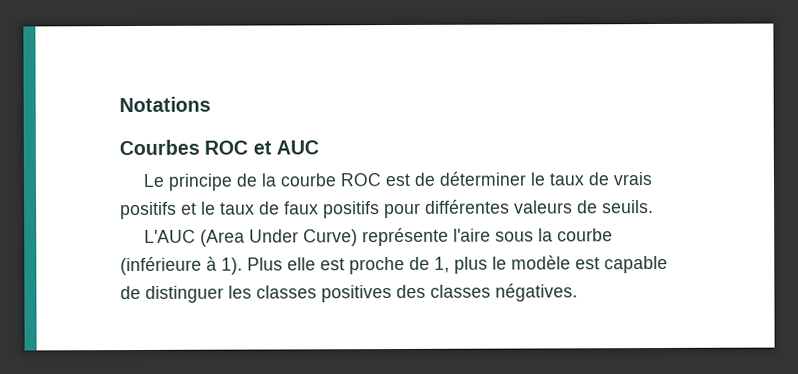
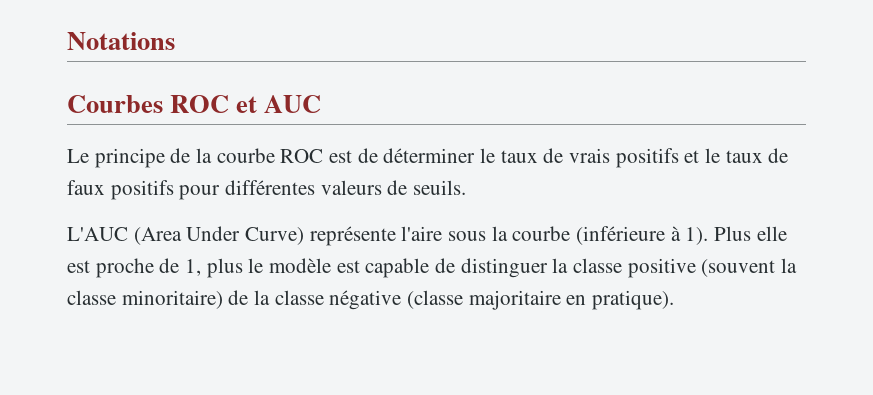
[228,283,578,303] les classes positives des classes négatives. -> [552,258,798,278] [67,290,675,310] la classe positive (souvent la classe minoritaire) de la classe négative (classe majoritaire en pratique).

